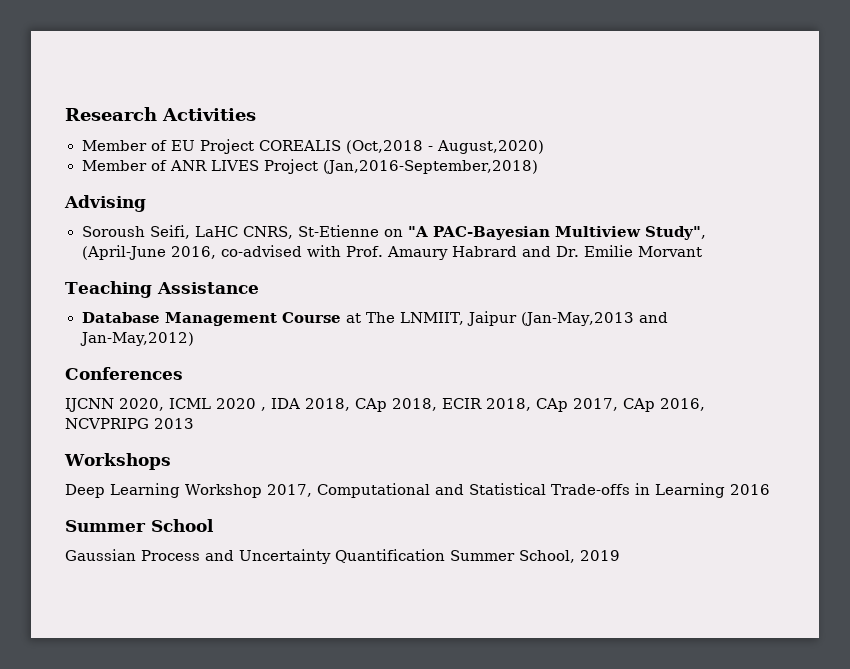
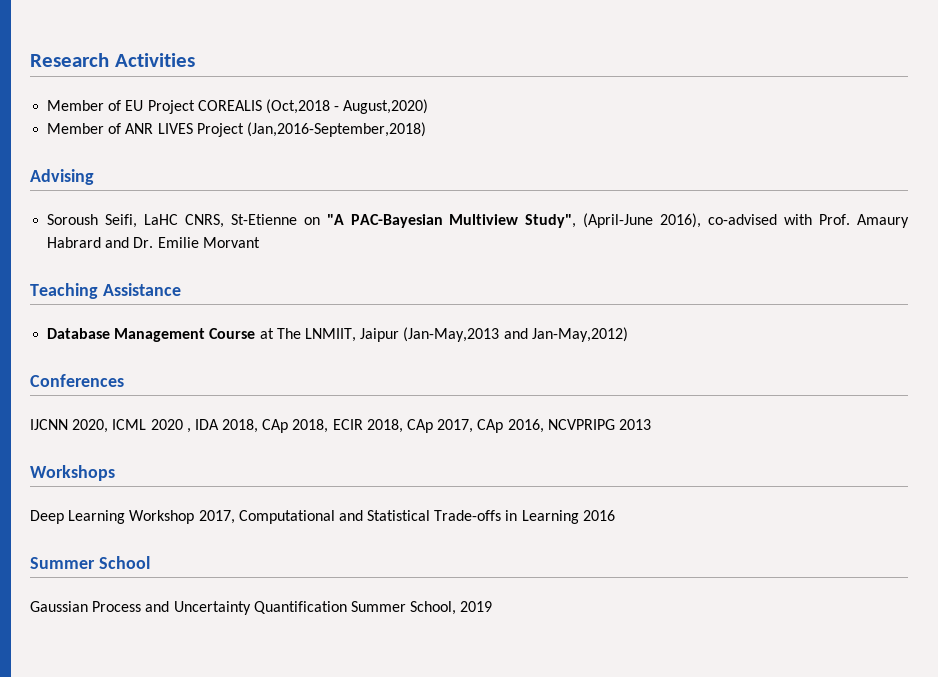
[170,246,216,259] 2016, -> [660,213,702,228] 2016),

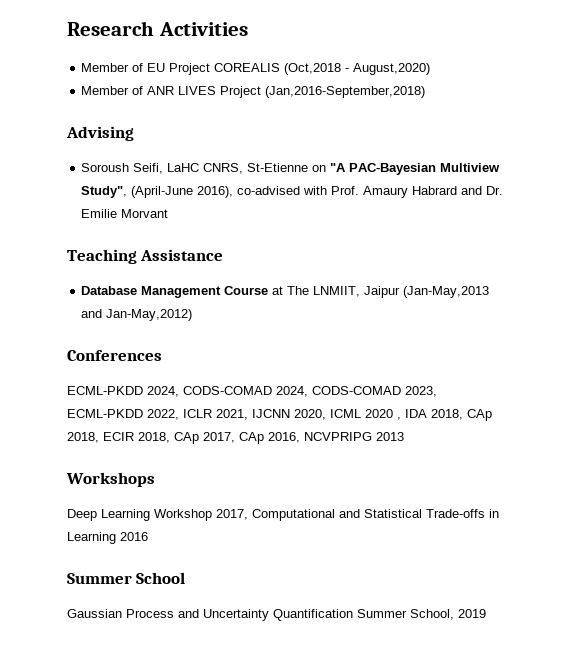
(124, 380) none -> [67,386,437,397] [67,409,248,420] ECML-PKDD 2024, CODS-COMAD 2024, CODS-COMAD 2023, ECML-PKDD 2022, ICLR 2021,

